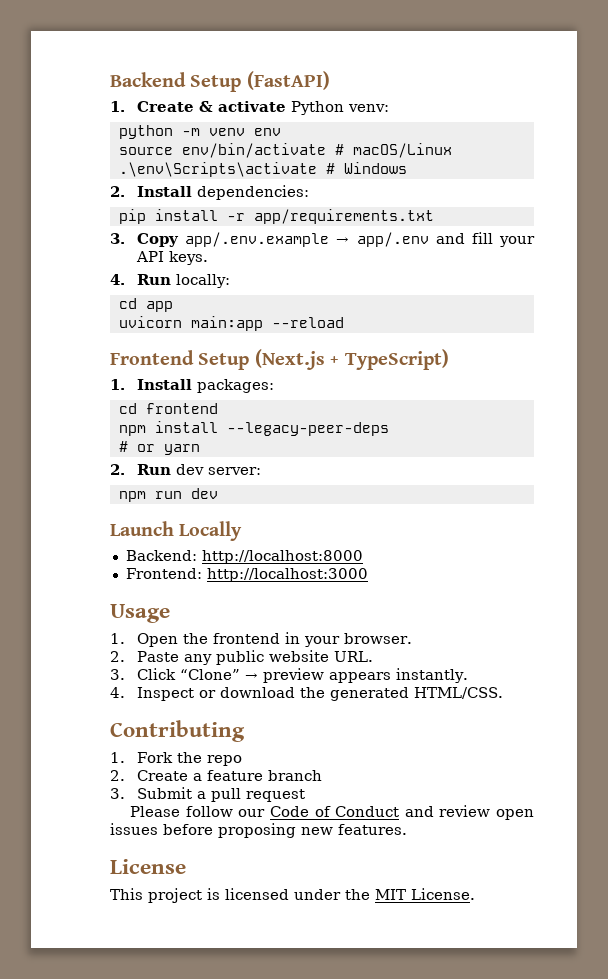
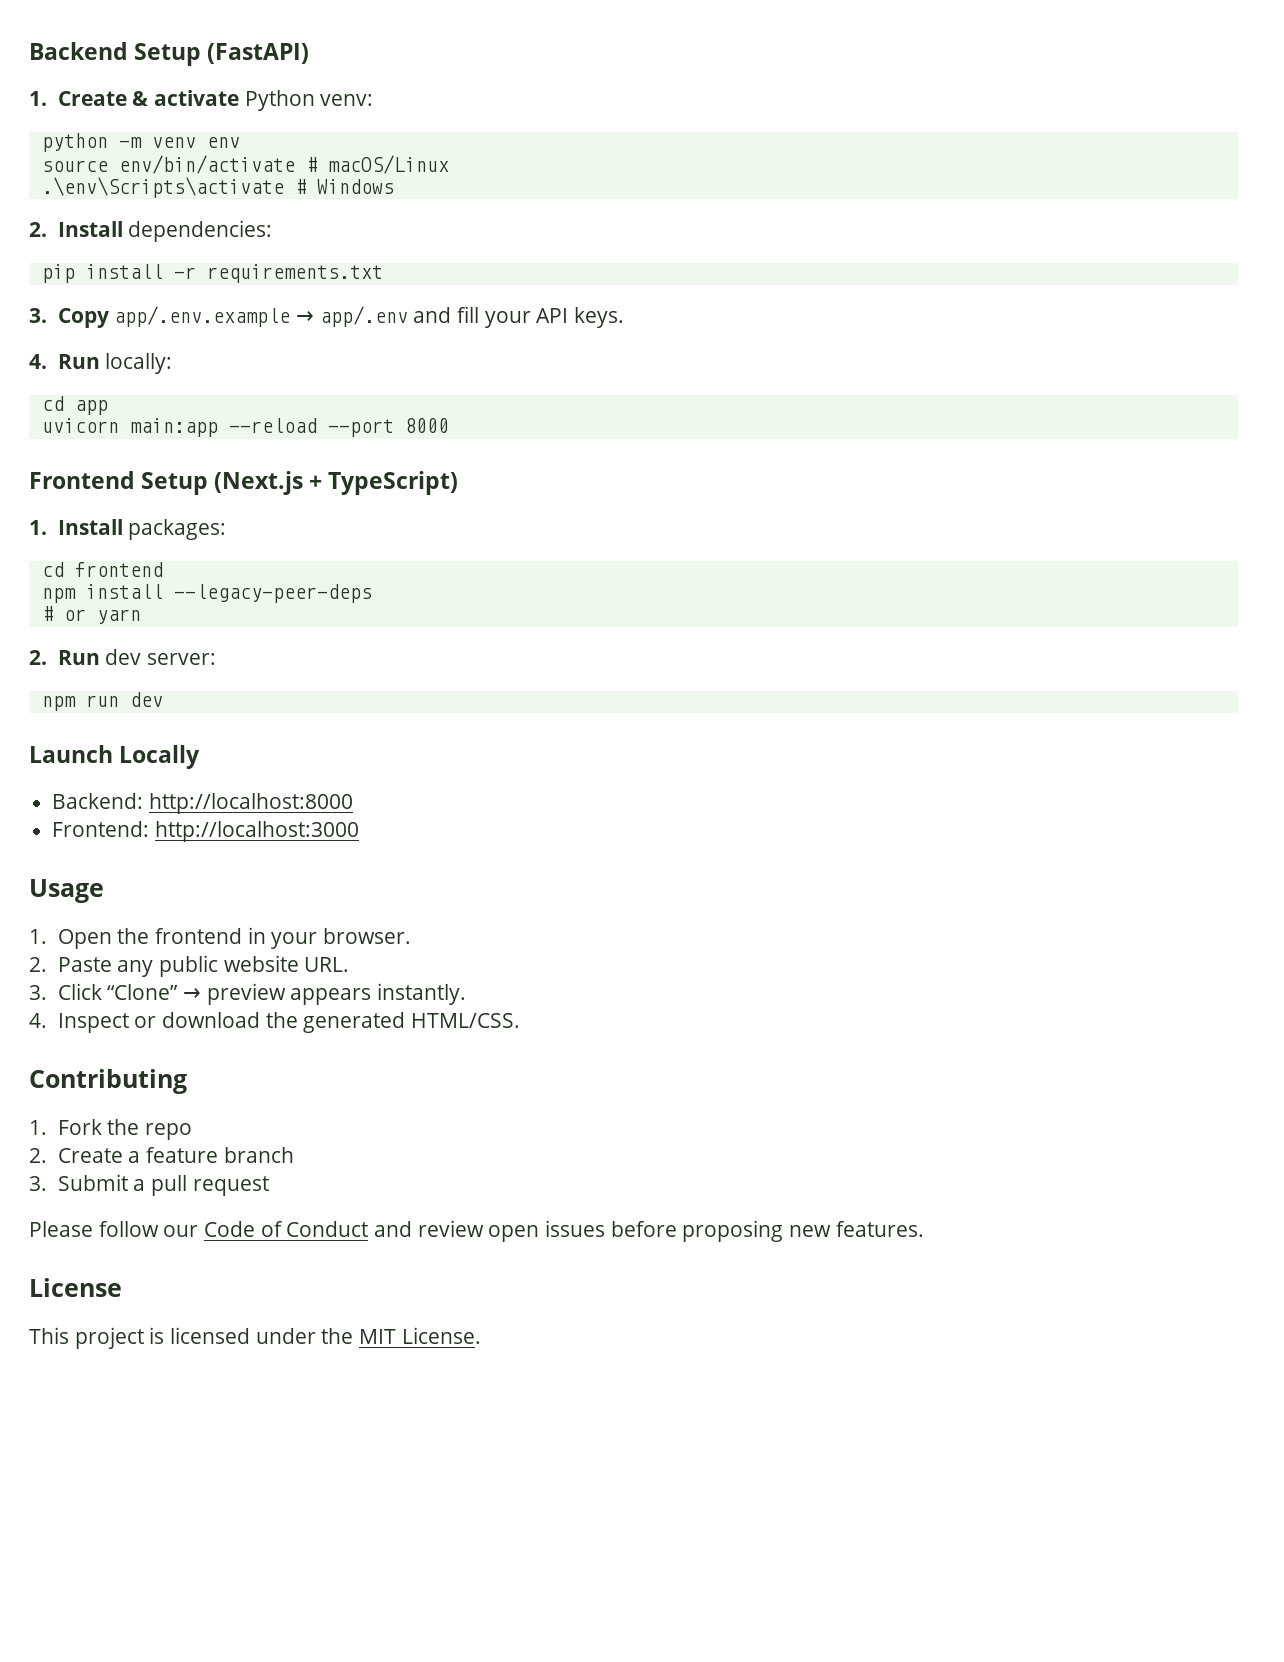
[253,209,434,224] app/requirements.txt -> [206,264,383,283] requirements.txt
(344, 322) none -> [327,418,449,437] --port 8000

